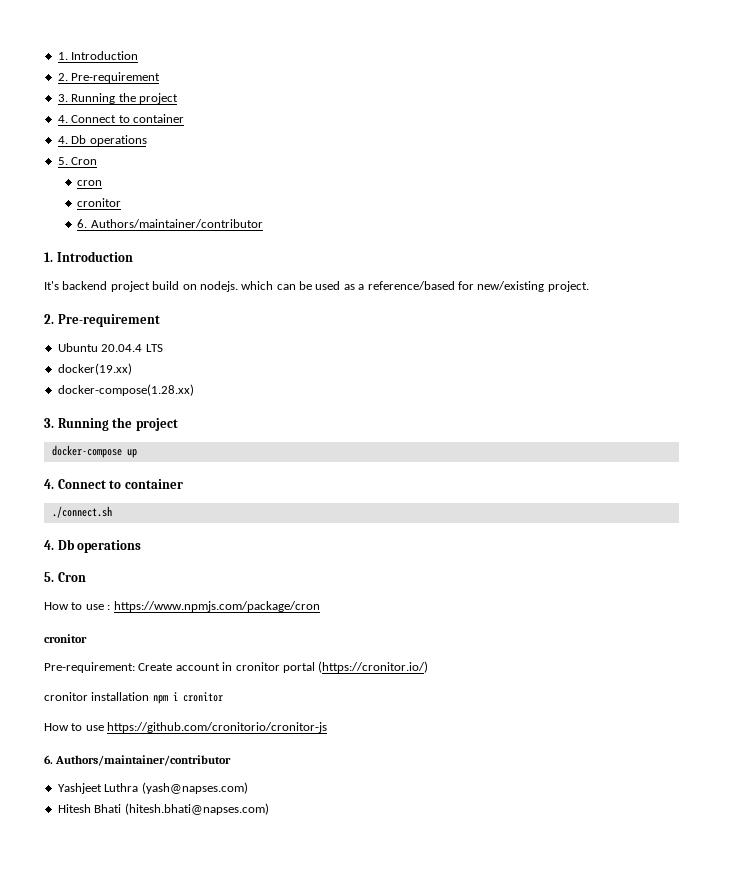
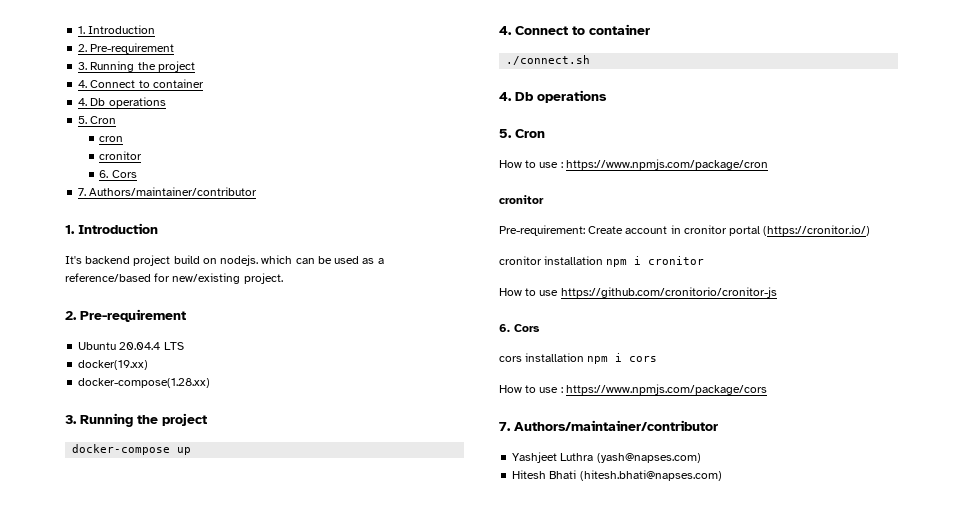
(88, 223) none -> [111,170,137,178] [78,188,87,196] Cors // 7.
(53, 759) none -> [514,324,540,332] [499,353,658,364] [499,384,767,395] [499,422,511,431] Cors // cors installation npm i cors // How to use : https://www.npmjs.com/package/cors // 7.

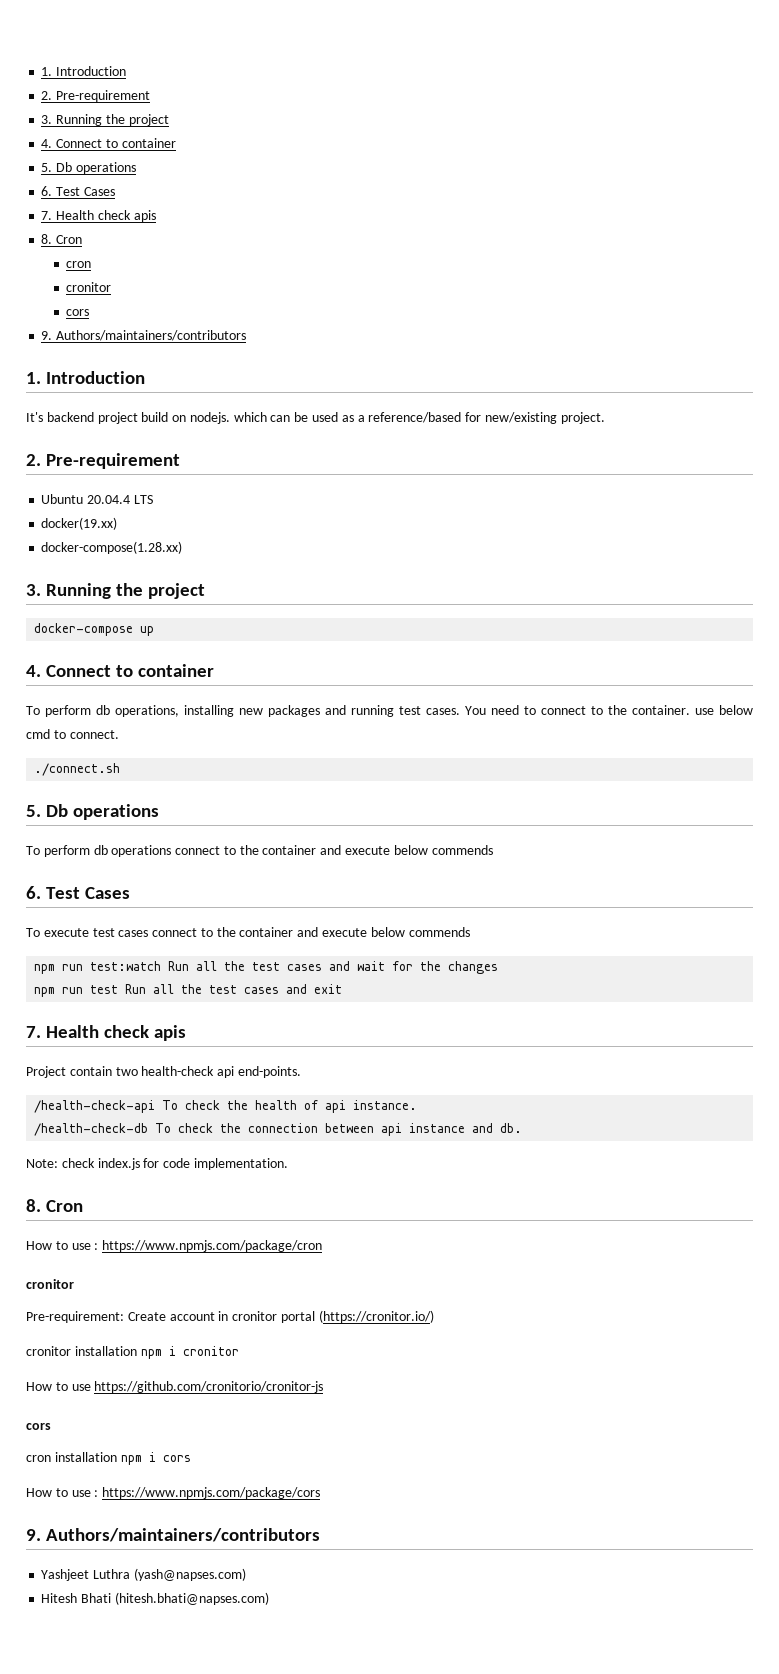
[78,97,166,108] [78,116,88,124] 4. Db operations // 5. -> [41,162,136,174] [41,186,115,196] [41,210,156,222] [41,234,53,244] 5. Db operations // 6. Test Cases // 7. Health check apis // 8.
[99,170,137,178] [78,187,258,196] 6. Cors // 7. Authors/maintainer/contributor -> [66,309,90,316] [41,330,247,341] cors // 9. Authors/maintainers/contributors
(650, 29) none -> [26,705,753,717] [26,729,119,739] // To perform db operations, installing new packages and running test cases. You need to connect to the container. use below cmd to connect.
[499,90,607,103] [499,129,512,138] 4. Db operations // 5. -> [26,804,160,820] [26,845,493,857] [26,886,131,899] [26,927,470,937] [34,961,499,974] [34,984,343,997] [26,1025,187,1041] [26,1066,301,1078] [34,1100,418,1113] [34,1123,523,1136] [26,1158,288,1170] [26,1199,41,1212] 5. Db operations // To perform db operations connect to the container and execute below commends // 6. Test Cases // To execute test cases connect to the container and execute below commends // npm run test:watch Run all the test cases and wait for the changes // npm run test Run all the test cases and exit // 7. Health check apis // Project contain two health-check api end-points. // /health-check-api To check the health of api instance. // /health-check-db To check the connection between api instance and db. // Note: check index.js for code implementation. // 8.
[499,324,540,332] [499,356,522,362] 6. Cors // cors -> [26,1423,51,1430] [26,1455,51,1462] cors // cron
[499,420,718,431] 7. Authors/maintainer/contributor -> [26,1528,321,1542] 9. Authors/maintainers/contributors

